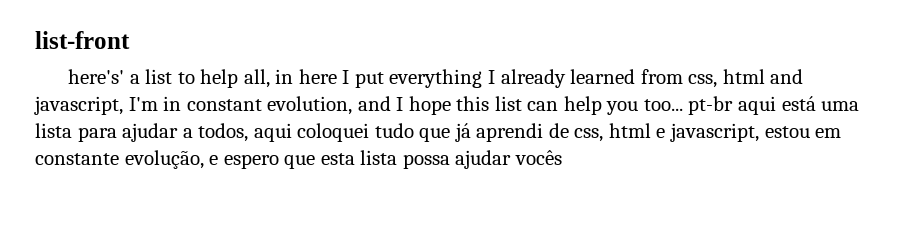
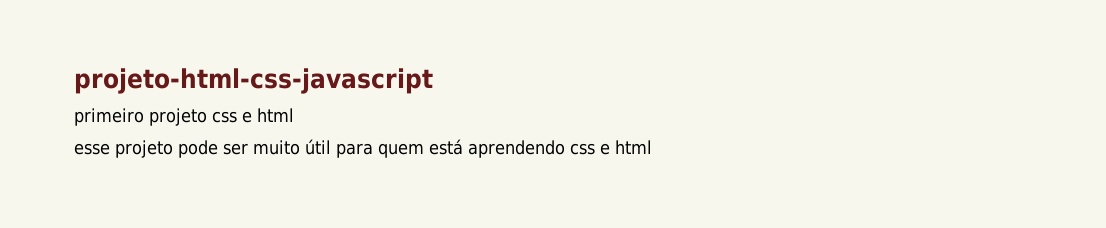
[35,31,130,49] [68,69,804,88] [34,96,860,115] [35,123,842,142] [35,150,562,169] list-front // here's' a list to help all, in here I put everything I already learned from css, html and javascript, I'm in constant evolution, and I hope this list can help you too... pt-br aqui está uma lista para ajudar a todos, aqui coloquei tudo que já aprendi de css, html e javascript, estou em constante evolução, e espero que esta lista possa ajudar vocês -> [74,68,433,94] [74,108,294,126] [74,139,652,158] projeto-html-css-javascript // primeiro projeto css e html // esse projeto pode ser muito útil para quem está aprendendo css e html

